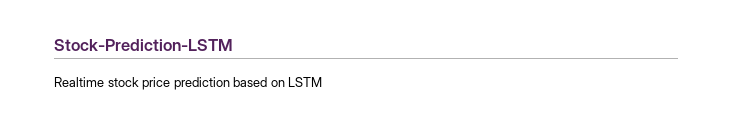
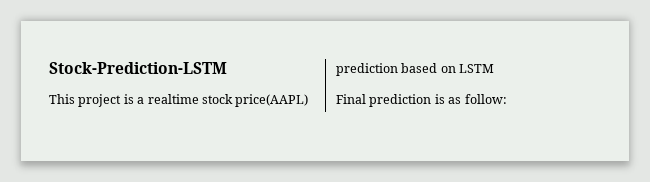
[54,77,171,90] Realtime stock price -> [49,94,309,107] This project is a realtime stock price(AAPL)
(323, 82) none -> [336,94,507,107] // Final prediction is as follow:

